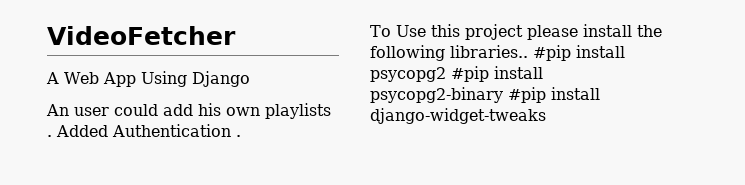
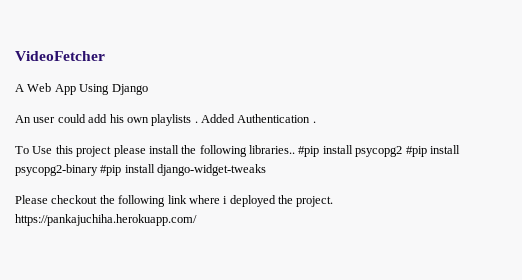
(546, 116) none -> [15,195,334,207] [15,214,197,226] // Please checkout the following link where i deployed the project. https://pankajuchiha.herokuapp.com/

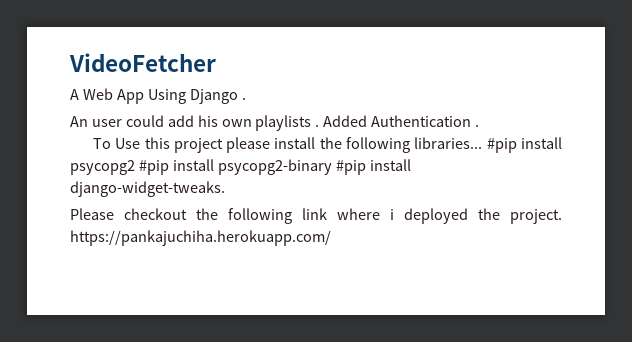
(148, 89) none -> [241,98,246,100] .
[249,145,295,154] libraries.. -> [414,137,483,149] libraries...
[157,164,267,176] django-widget-tweaks -> [70,181,225,197] django-widget-tweaks.

